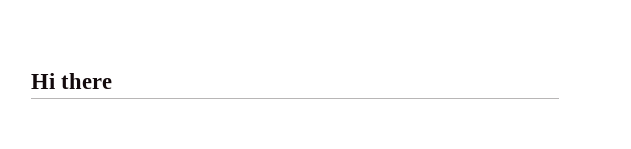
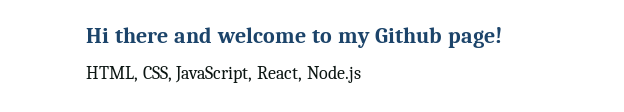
(113, 81) none -> [173,27,502,48] [86,65,361,83] and welcome to my Github page! // HTML, CSS, JavaScript, React, Node.js

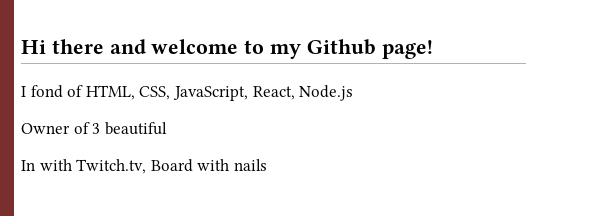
(502, 37) none -> [21,85,84,98] I fond of
(361, 74) none -> [21,122,167,135] [21,159,267,174] // Owner of 3 beautiful // In with Twitch.tv, Board with nails

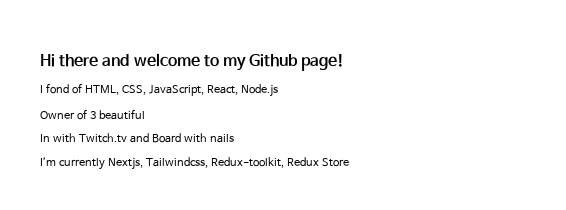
[76,159,147,174] Twitch.tv, -> [78,133,149,143] Twitch.tv and
(267, 165) none -> [40,157,349,170] // I’m currently Nextjs, Tailwindcss, Redux-toolkit, Redux Store

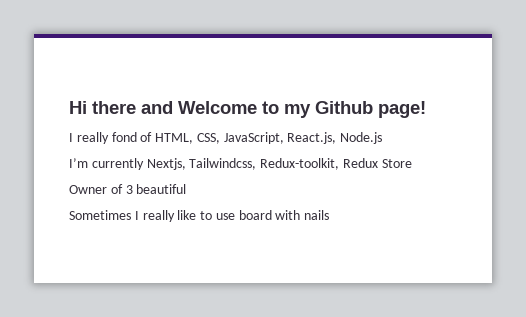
[133,53,200,67] welcome -> [178,101,257,114] Welcome
(43, 89) none -> [76,132,109,144] really
[206,85,238,95] React, -> [287,132,337,144] React.js,
[40,109,145,120] [40,133,234,143] // Owner of 3 beautiful // In with Twitch.tv and Board with nails -> (383, 138) none
(349, 162) none -> [69,184,187,194] [69,210,330,222] // Owner of 3 beautiful // Sometimes I really like to use board with nails

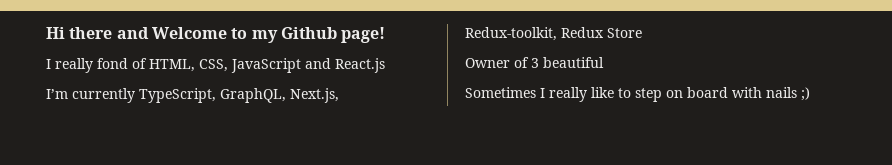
[223,132,383,144] JavaScript, React.js, Node.js -> [231,58,385,73] JavaScript and React.js
[146,158,257,170] Nextjs, Tailwindcss, -> [139,88,339,103] TypeScript, GraphQL, Next.js,
[215,213,235,220] use -> [635,88,683,102] step on
(330, 215) none -> [801,87,810,101] ;)

